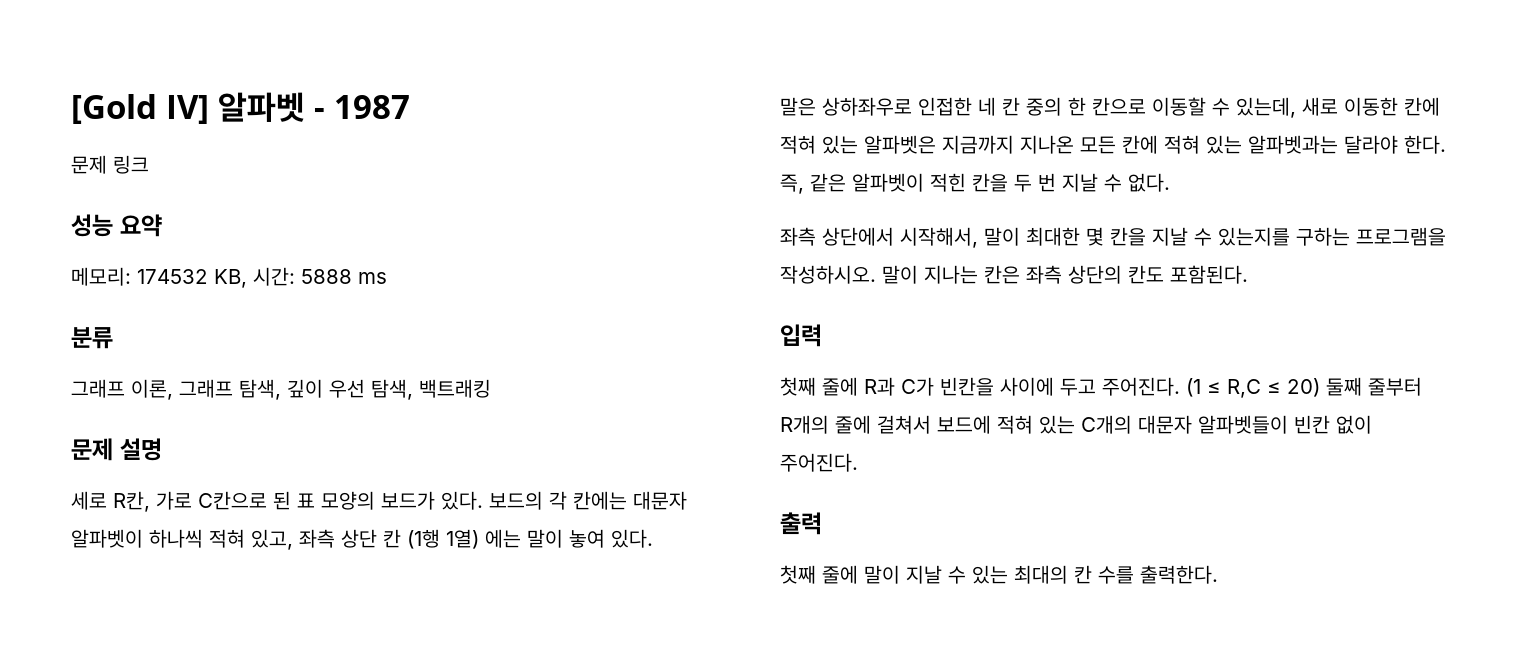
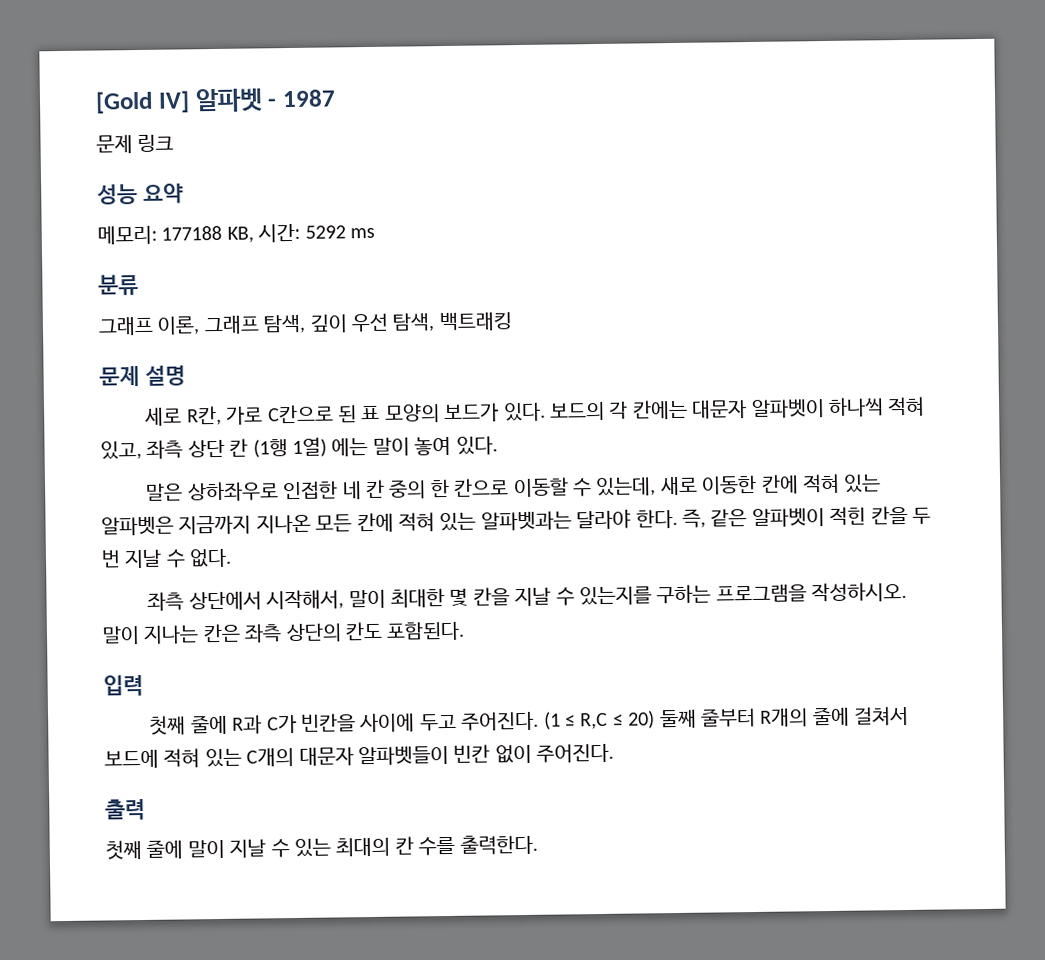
[137,269,208,284] 174532 -> [161,225,223,241] 177188
[301,269,352,284] 5888 -> [304,225,346,239] 5292

